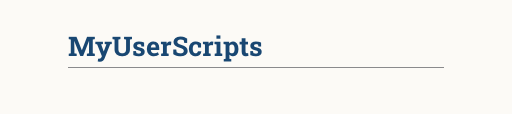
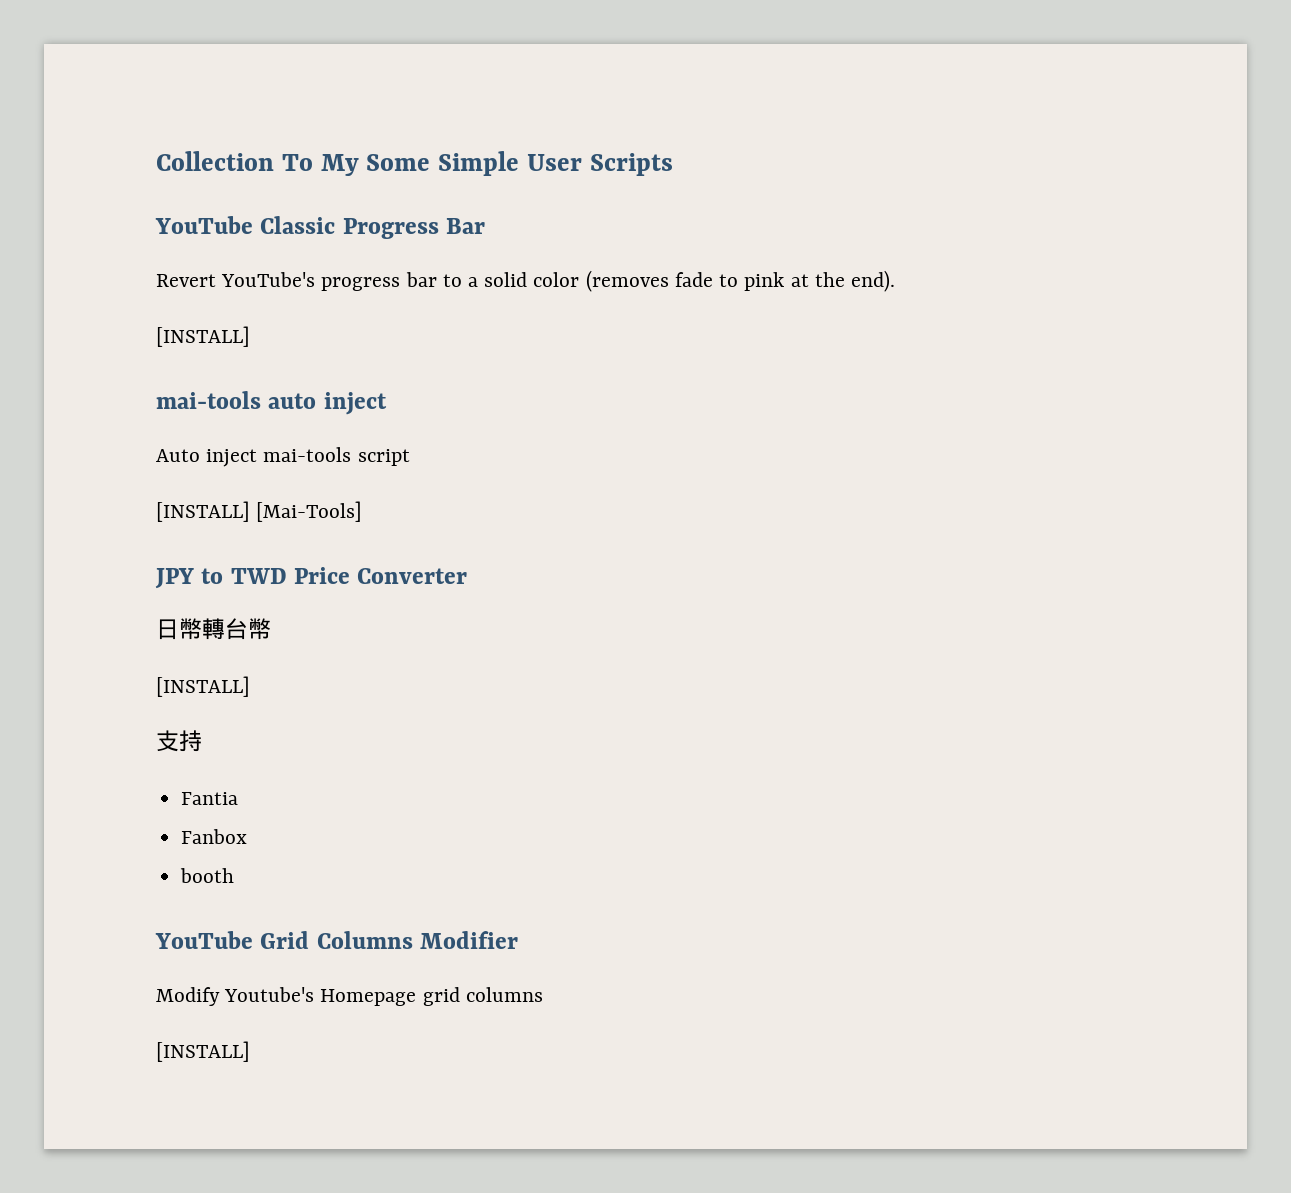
[68,35,263,62] MyUserScripts -> [156,151,673,176] [155,216,485,239] [156,270,895,292] [156,326,250,347] [156,391,387,415] [156,447,410,467] [156,501,363,522] [155,567,468,589] [156,618,271,640] [156,676,250,697] [156,730,202,752] [181,792,239,805] [181,829,248,844] [180,868,235,883] [155,931,518,949] [156,987,543,1006] [156,1041,250,1062] Collection To My Some Simple User Scripts // YouTube Classic Progress Bar // Revert YouTube's progress bar to a solid color (removes fade to pink at the end). // [INSTALL] // mai-tools auto inject // Auto inject mai-tools script // [INSTALL] [Mai-Tools] // JPY to TWD Price Converter // 日幣轉台幣 // [INSTALL] // 支持 // Fantia // Fanbox // booth // YouTube Grid Columns Modifier // Modify Youtube's Homepage grid columns // [INSTALL]

